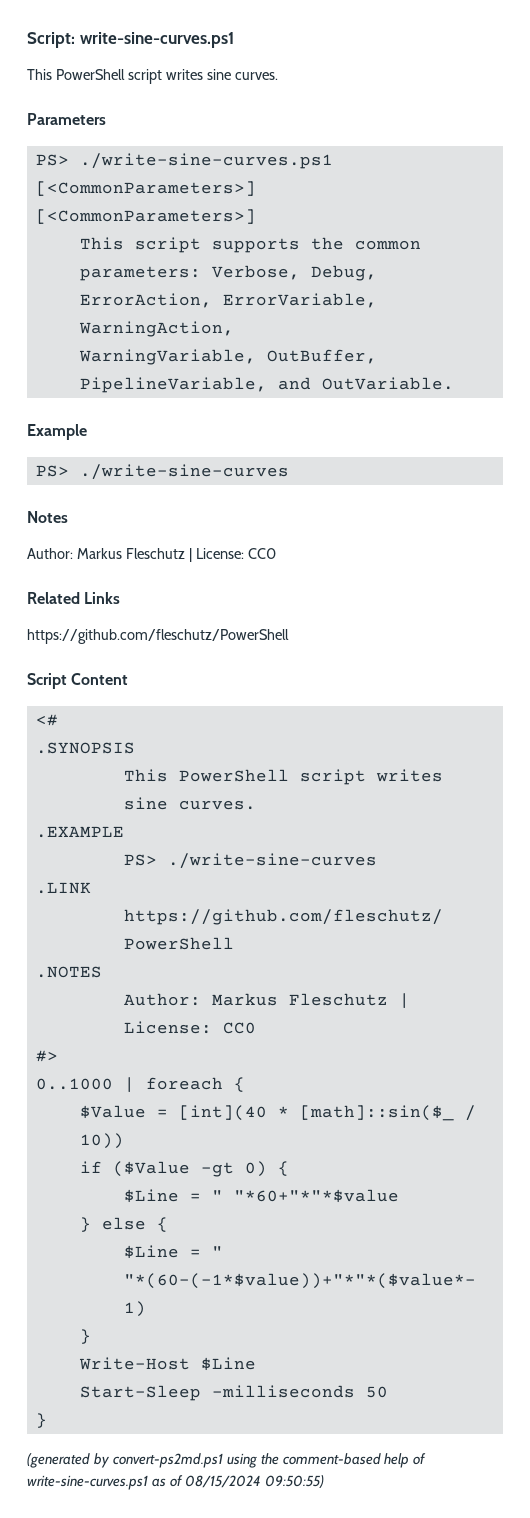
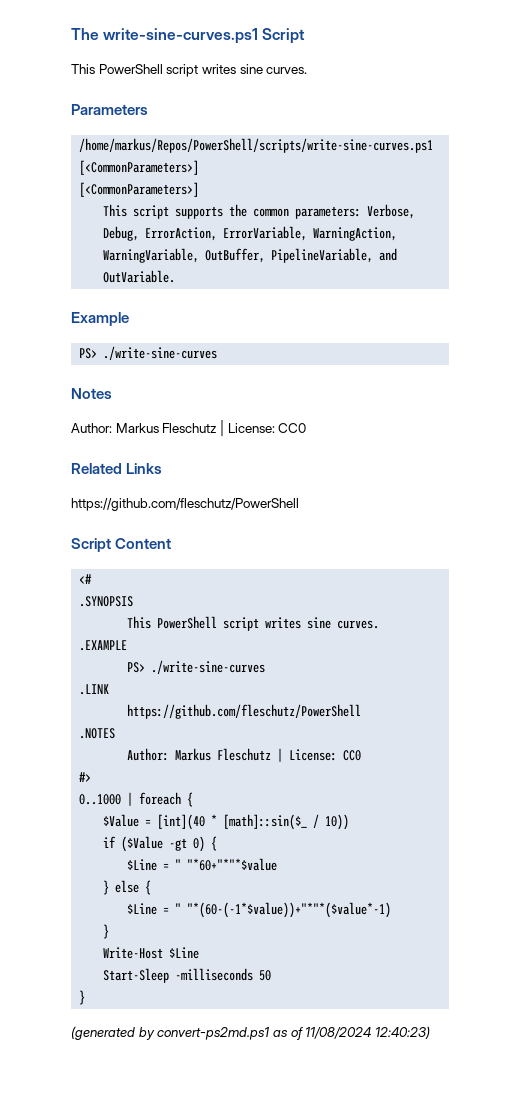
[27,32,234,48] Script: write-sine-curves.ps1 -> [71,28,306,44] The write-sine-curves.ps1 Script
[35,153,333,169] PS> ./write-sine-curves.ps1 -> [79,138,434,153] /home/markus/Repos/PowerShell/scripts/write-sine-curves.ps1
[226,1453,427,1468] [27,1475,324,1490] using the comment-based help of write-sine-curves.ps1 as of 08/15/2024 09:50:55) -> [272,1026,430,1040] as of 11/08/2024 12:40:23)

